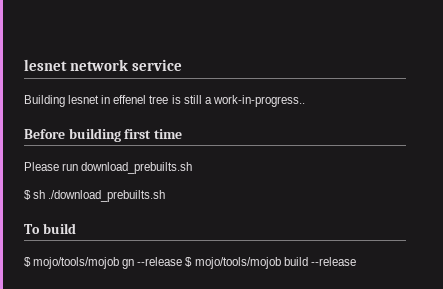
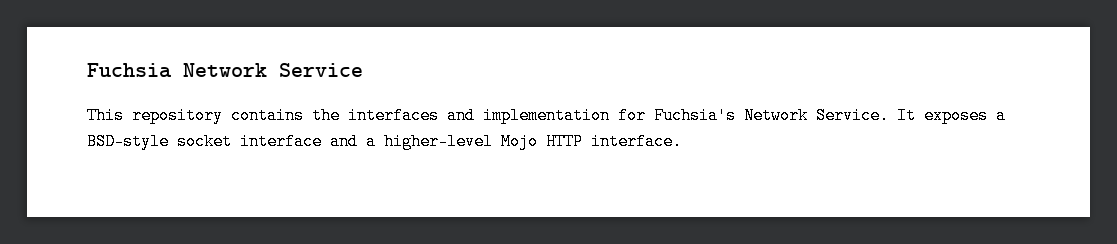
[24,59,182,71] [24,95,305,107] [24,128,182,142] [24,162,193,174] [24,190,166,202] [24,223,76,234] [24,257,356,269] lesnet network service // Building lesnet in effenel tree is still a work-in-progress.. // Before building first time // Please run download_prebuilts.sh // $ sh ./download_prebuilts.sh // To build // $ mojo/tools/mojob gn --release $ mojo/tools/mojob build --release -> [87,63,363,78] [87,107,1006,124] [87,133,682,150] Fuchsia Network Service // This repository contains the interfaces and implementation for Fuchsia's Network Service. It exposes a BSD-style socket interface and a higher-level Mojo HTTP interface.

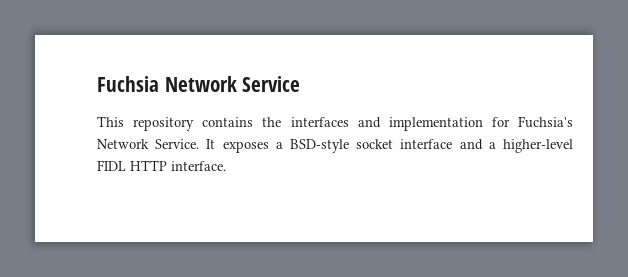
[501,133,538,150] Mojo -> [97,160,126,171] FIDL

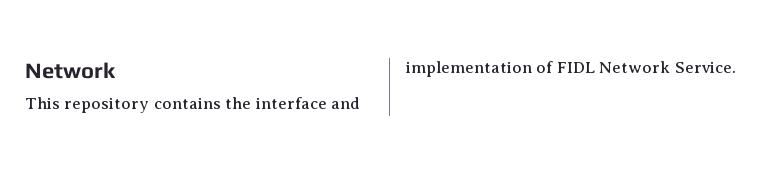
[97,76,301,92] Fuchsia Network Service -> [25,62,116,79] Network
[290,117,349,127] interfaces -> [255,97,327,109] interface
[491,116,573,128] [97,139,573,153] [97,160,226,171] for Fuchsia's Network Service. It exposes a BSD-style socket interface and a higher-level FIDL HTTP interface. -> [536,61,736,73] of FIDL Network Service.

